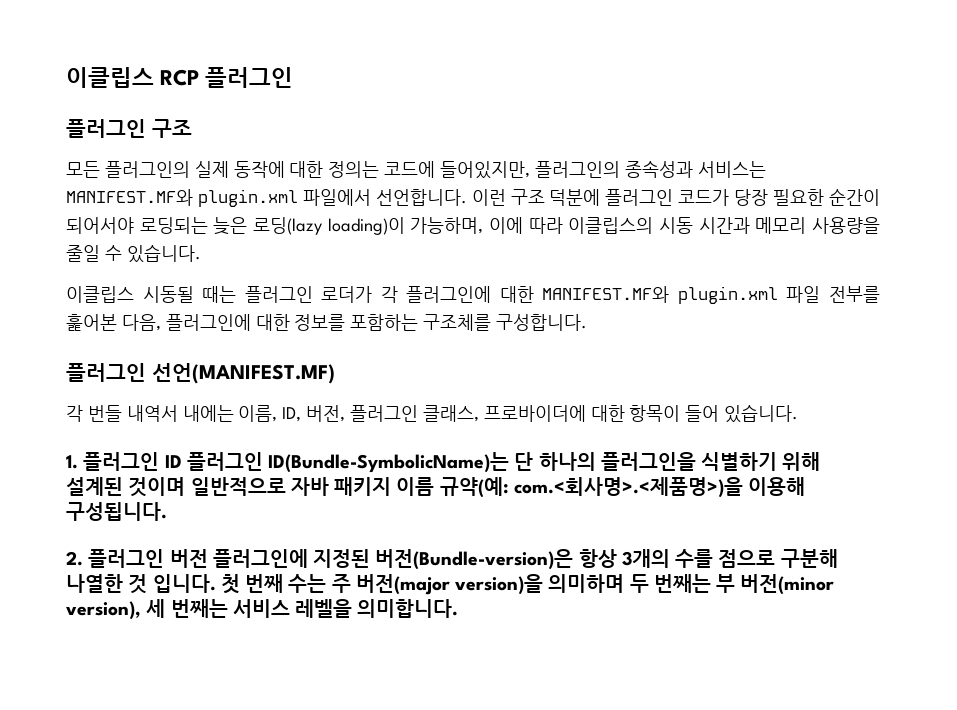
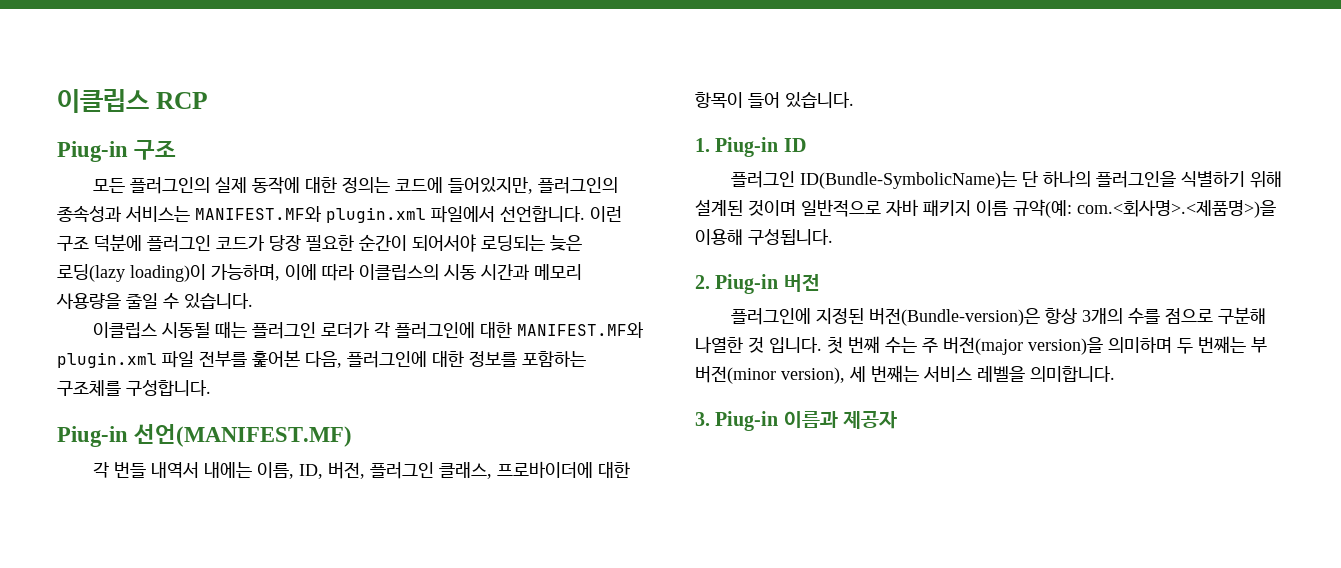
[205,67,294,88] [66,119,146,138] 플러그인 // 플러그인 -> [57,141,128,162] // Piug-in
[66,363,146,382] 플러그인 -> [57,426,128,447] Piug-in
[83,452,160,471] 플러그인 -> [715,137,779,157] Piug-in
(182, 461) none -> (806, 145) //
[88,549,165,568] 플러그인 -> [715,274,779,294] Piug-in
(208, 558) none -> (820, 283) //
(459, 608) none -> [695,411,898,431] // 3. Piug-in 이름과 제공자

